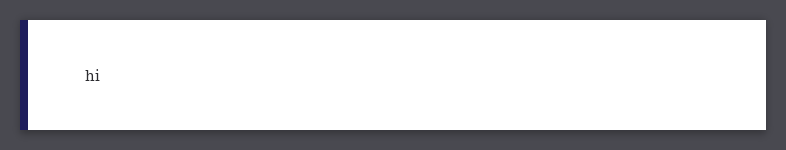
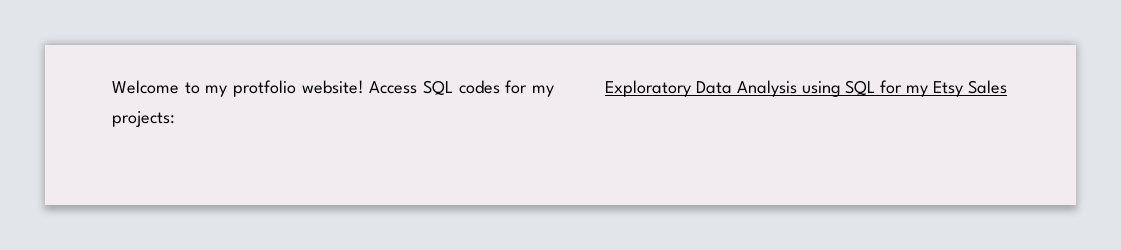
[85,69,100,81] hi -> [112,80,554,97] [112,111,175,127] [605,80,1007,97] Welcome to my protfolio website! Access SQL codes for my projects: // Exploratory Data Analysis using SQL for my Etsy Sales

